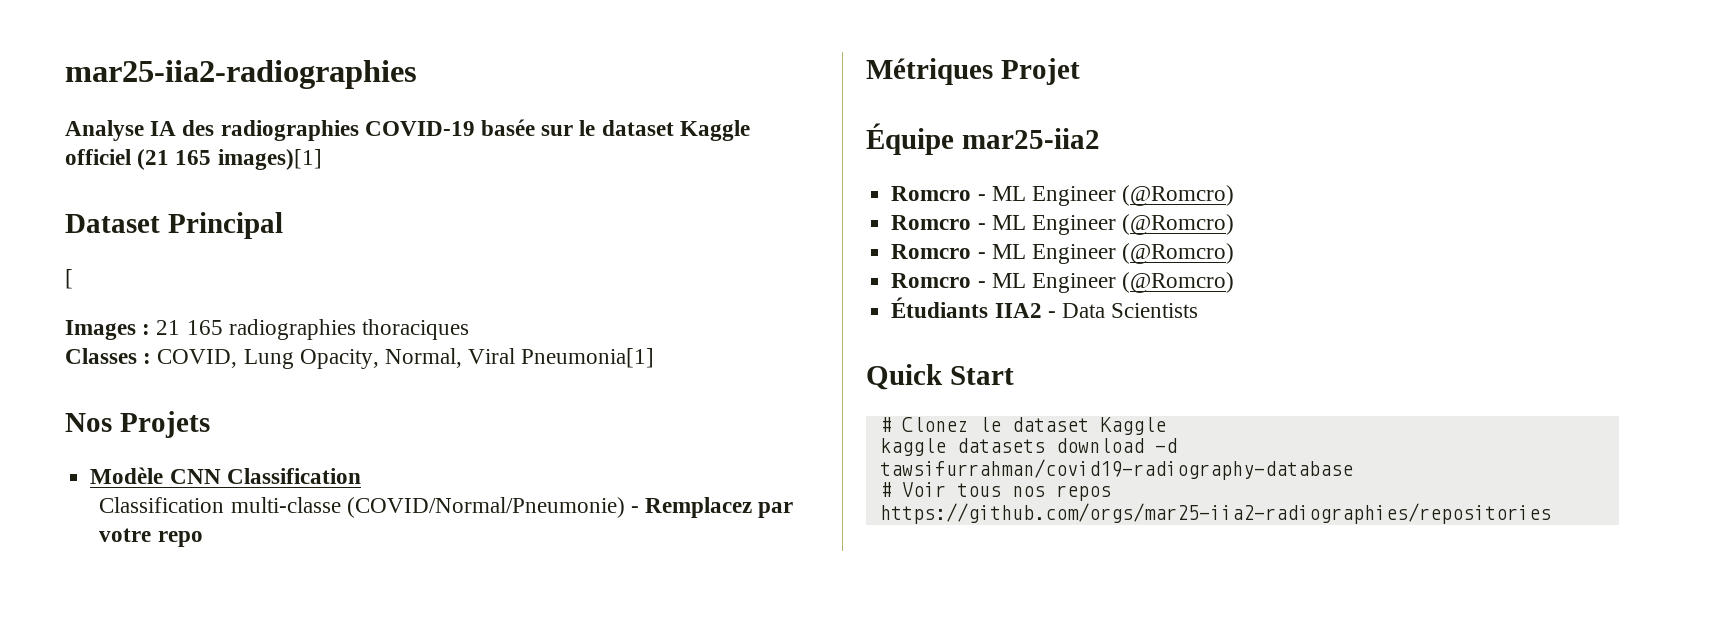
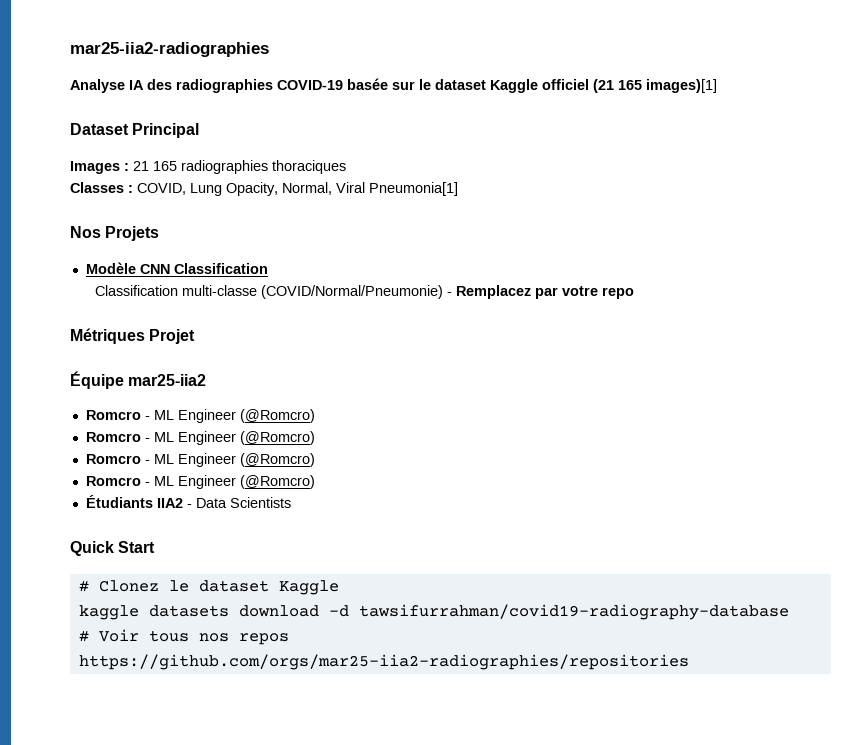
[65,269,73,289] // [ -> (200, 130) none

